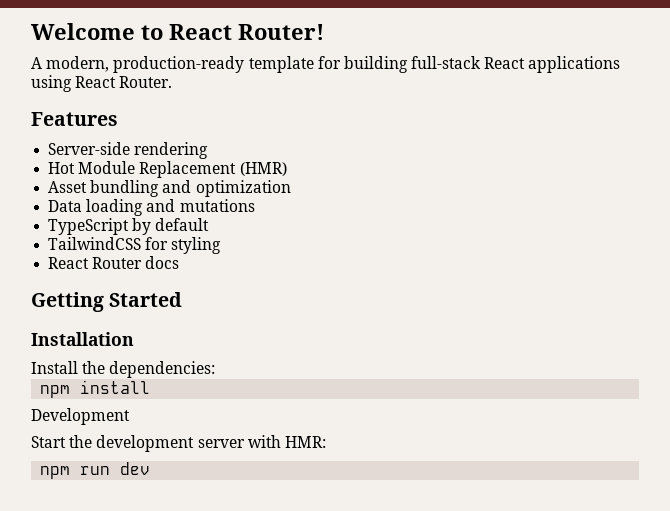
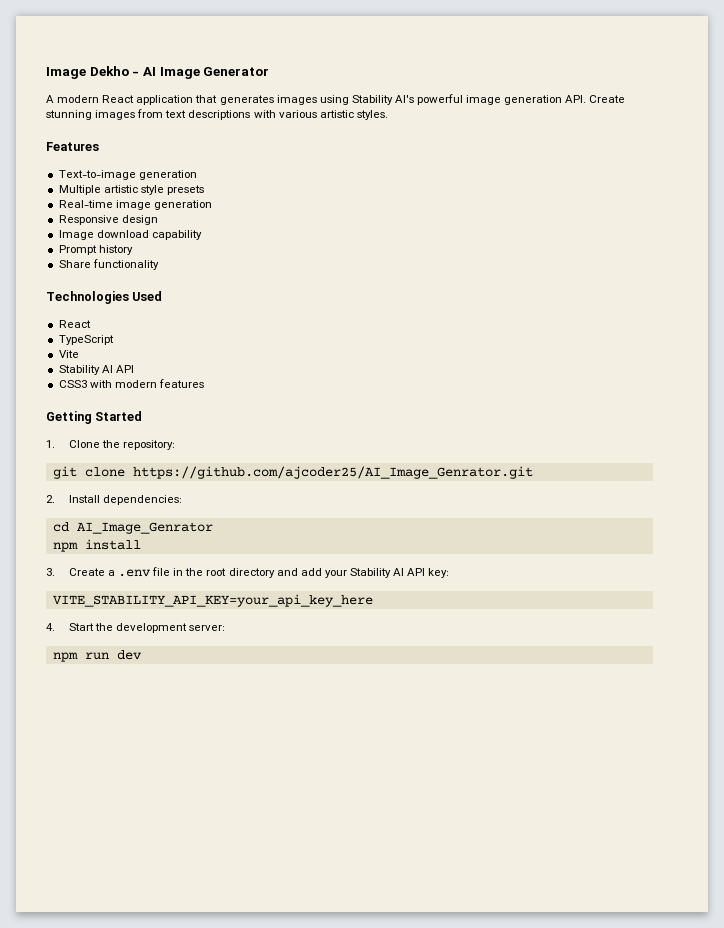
[31,23,324,40] [31,56,621,73] [31,75,173,92] [31,112,118,126] [48,142,209,159] [48,161,287,178] [48,180,291,197] [48,199,255,216] [48,218,210,235] [48,237,222,254] [48,256,180,269] [31,292,183,312] [31,332,134,346] [31,361,106,374] Welcome to React Router! // A modern, production-ready template for building full-stack React applications using React Router. // Features // Server-side rendering // Hot Module Replacement (HMR) // Asset bundling and optimization // Data loading and mutations // TypeScript by default // TailwindCSS for styling // React Router docs // Getting Started // Installation // Install the -> [46,66,270,79] [46,94,626,105] [46,109,388,120] [46,142,99,151] [58,170,197,180] [58,185,204,195] [58,200,212,210] [58,215,158,225] [58,230,202,240] [58,245,133,255] [58,259,159,270] [46,291,163,304] [58,320,91,328] [58,335,114,345] [58,350,79,358] [58,365,134,375] [58,379,204,388] [46,411,143,424] [46,440,175,450] [52,466,533,479] [46,495,100,503] Image Dekho - AI Image Generator // A modern React application that generates images using Stability AI's powerful image generation API. Create stunning images from text descriptions with various artistic styles. // Features // Text-to-image generation // Multiple artistic style presets // Real-time image generation // Responsive design // Image download capability // Prompt history // Share functionality // Technologies Used // React // TypeScript // Vite // Stability AI API // CSS3 with modern features // Getting Started // 1. Clone the repository: // git clone https://github.com/ajcoder25/AI_Image_Genrator.git // 2. Install
(216, 369) none -> [52,522,213,534] // cd AI_Image_Genrator
[31,408,130,425] [31,435,326,452] Development // Start the development server with HMR: -> [46,567,450,578] [52,594,373,607] [46,623,226,633] 3. Create a .env file in the root directory and add your Stability AI API key: // VITE_STABILITY_API_KEY=your_api_key_here // 4. Start the development server:

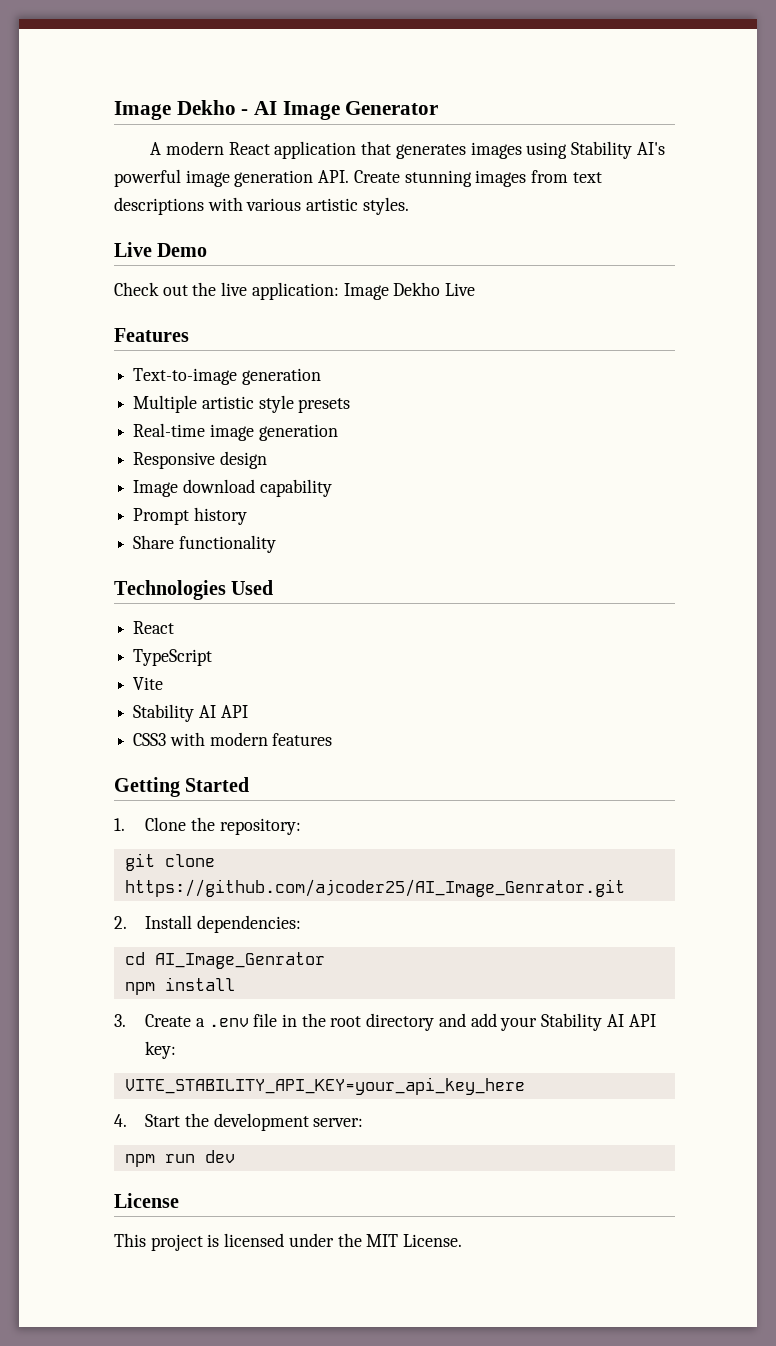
(388, 115) none -> [114,242,208,257] [114,282,476,300] // Live Demo // Check out the live application: Image Dekho Live
(142, 655) none -> [114,1193,179,1208] [114,1233,463,1251] // License // This project is licensed under the MIT License.

